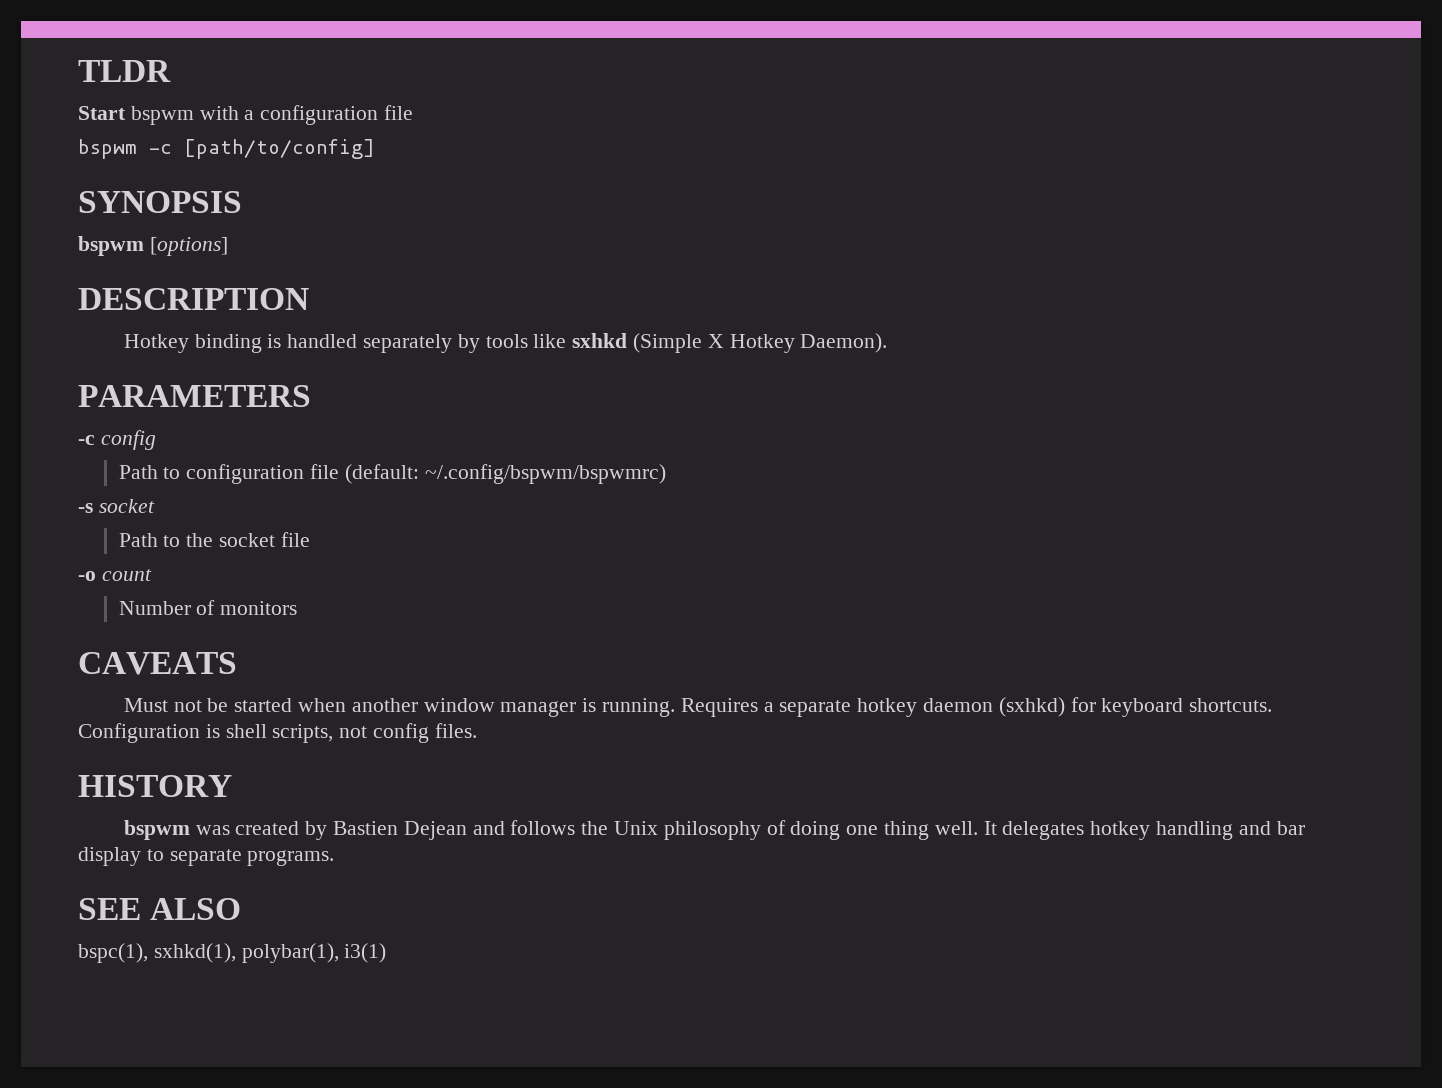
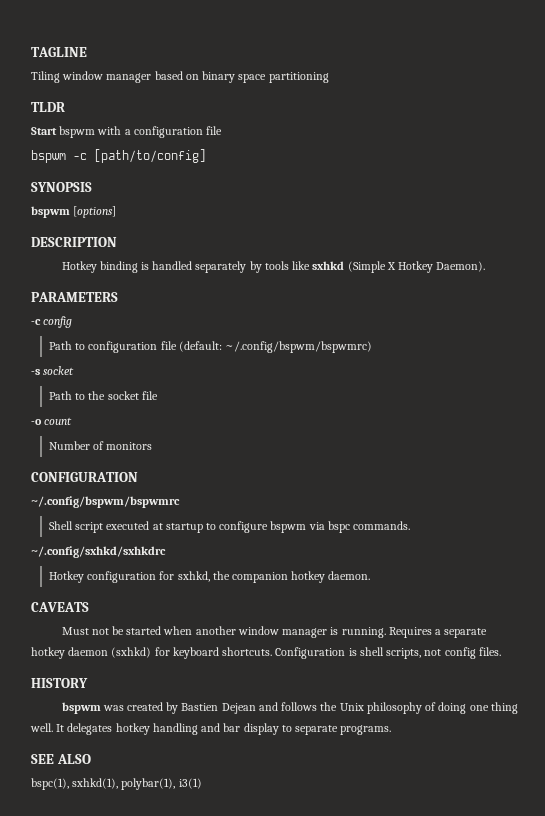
(78, 71) none -> [31,47,87,57] [31,71,329,83] TAGLINE // Tiling window manager based on binary space partitioning //
(298, 608) none -> [31,472,138,482] [31,496,180,508] [48,521,411,533] [31,546,166,558] [48,571,371,583] // CONFIGURATION // ~/.config/bspwm/bspwmrc // Shell script executed at startup to configure bspwm via bspc commands. // ~/.config/sxhkd/sxhkdrc // Hotkey configuration for sxhkd, the companion hotkey daemon.

